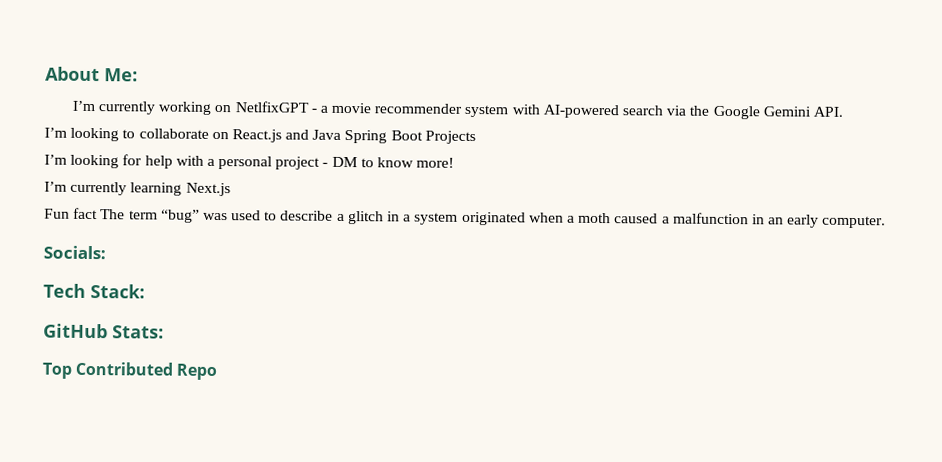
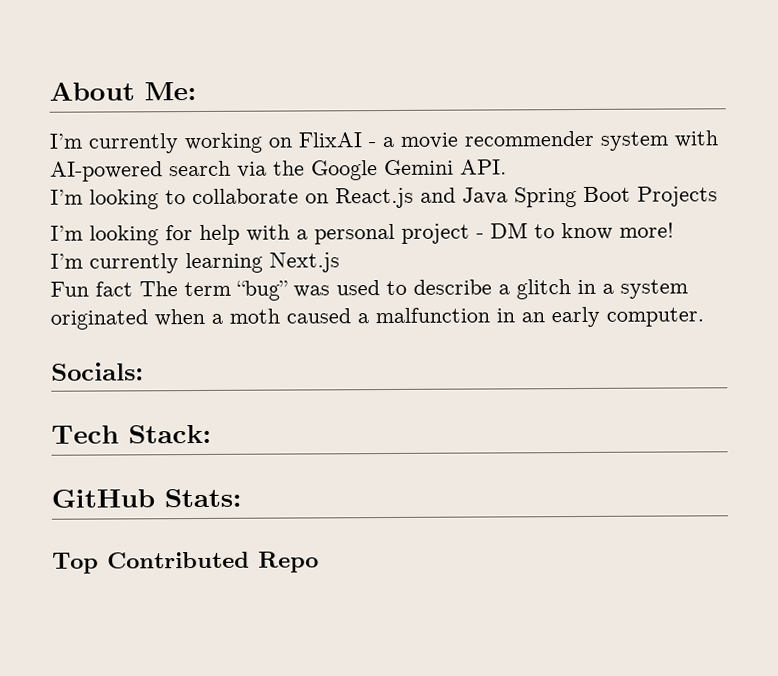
[234,101,310,113] NetlfixGPT -> [298,132,363,148] FlixAI

